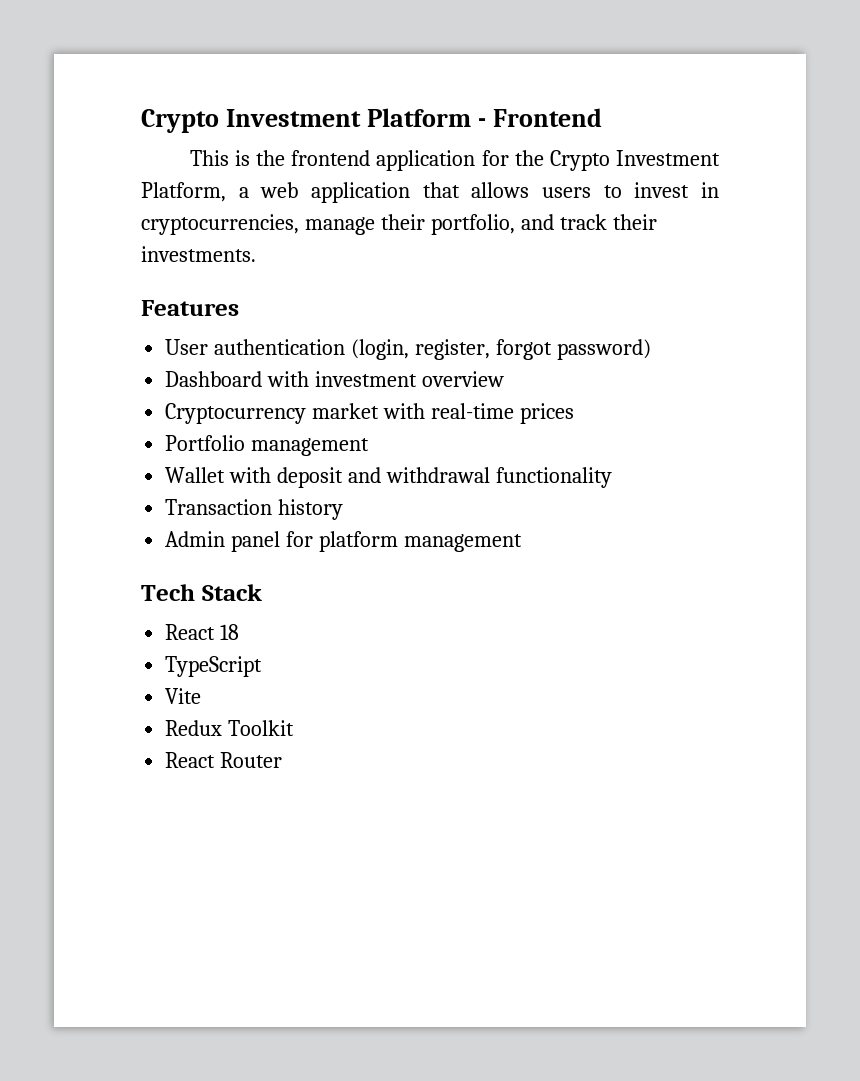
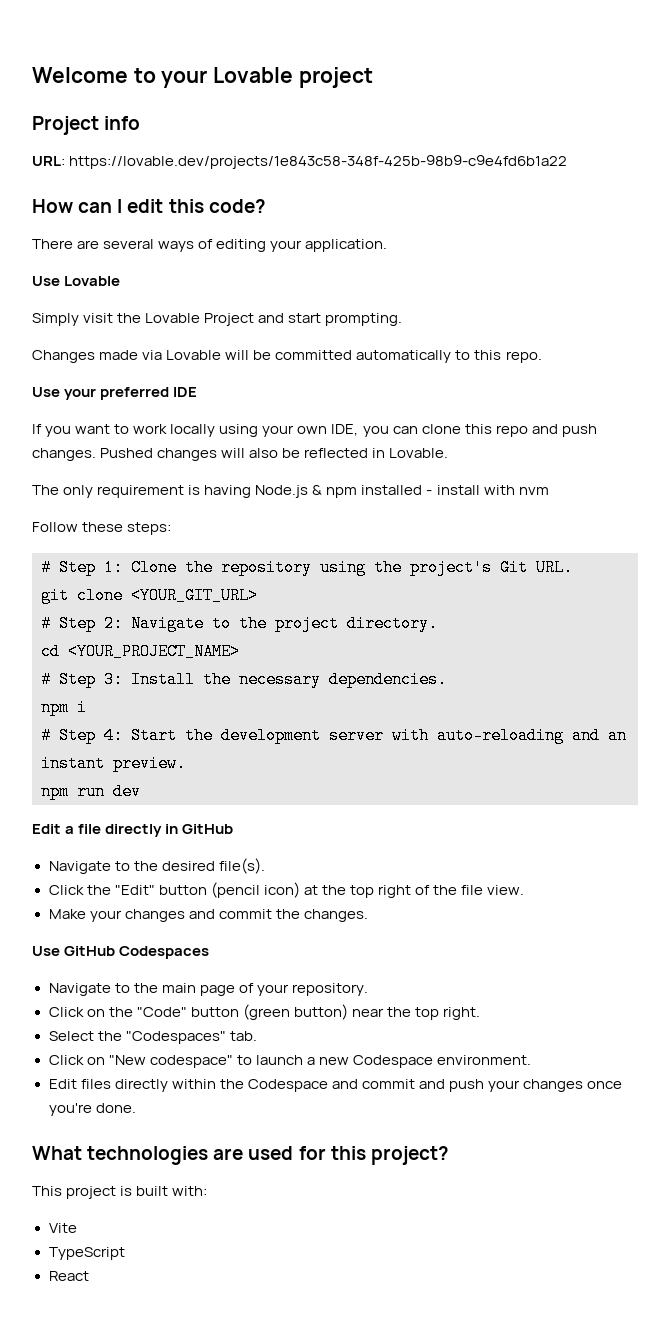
[141,108,602,133] [189,150,720,171] [141,182,720,203] [141,214,657,235] [141,246,256,262] [141,300,239,316] [165,339,651,360] [165,371,505,387] [165,403,574,424] [165,435,370,456] [165,467,612,488] [165,499,344,520] [165,531,522,552] [141,584,262,601] [165,624,240,640] [165,656,263,677] [165,688,202,704] [165,720,295,736] [165,752,283,768] Crypto Investment Platform - Frontend // This is the frontend application for the Crypto Investment Platform, a web application that allows users to invest in cryptocurrencies, manage their portfolio, and track their investments. // Features // User authentication (login, register, forgot password) // Dashboard with investment overview // Cryptocurrency market with real-time prices // Portfolio management // Wallet with deposit and withdrawal functionality // Transaction history // Admin panel for platform management // Tech Stack // React 18 // TypeScript // Vite // Redux Toolkit // React Router -> [32,67,373,88] [32,116,141,135] [32,155,568,169] [32,199,266,213] [32,239,388,252] [32,276,121,286] [32,313,403,326] [32,350,542,363] [32,387,198,400] [32,424,597,437] [32,448,449,461] [32,485,549,498] [32,522,172,535] [41,559,573,576] [41,587,258,604] [41,615,438,632] [41,643,240,660] [41,671,447,688] [41,699,87,716] [41,727,627,744] [41,755,186,772] [41,783,141,800] [32,824,234,837] [48,858,265,874] [48,882,525,898] [48,909,368,922] [32,946,210,959] [48,983,368,996] [48,1004,481,1020] [48,1031,257,1044] [48,1055,531,1068] [48,1079,623,1092] [48,1103,136,1116] [32,1146,449,1165] [32,1186,208,1199] [48,1223,77,1233] [48,1247,125,1260] [48,1271,89,1281] Welcome to your Lovable project // Project info // URL: https://lovable.dev/projects/1e843c58-348f-425b-98b9-c9e4fd6b1a22 // How can I edit this code? // There are several ways of editing your application. // Use Lovable // Simply visit the Lovable Project and start prompting. // Changes made via Lovable will be committed automatically to this repo. // Use your preferred IDE // If you want to work locally using your own IDE, you can clone this repo and push changes. Pushed changes will also be reflected in Lovable. // The only requirement is having Node.js & npm installed - install with nvm // Follow these steps: // # Step 1: Clone the repository using the project's Git URL. // git clone <YOUR_GIT_URL> // # Step 2: Navigate to the project directory. // cd <YOUR_PROJECT_NAME> // # Step 3: Install the necessary dependencies. // npm i // # Step 4: Start the development server with auto-reloading and an instant preview. // npm run dev // Edit a file directly in GitHub // Navigate to the desired file(s). // Click the "Edit" button (pencil icon) at the top right of the file view. // Make your changes and commit the changes. // Use GitHub Codespaces // Navigate to the main page of your repository. // Click on the "Code" button (green button) near the top right. // Select the "Codespaces" tab. // Click on "New codespace" to launch a new Codespace environment. // Edit files directly within the Codespace and commit and push your changes once you're done. // What technologies are used for this project? // This project is built with: // Vite // TypeScript // React

